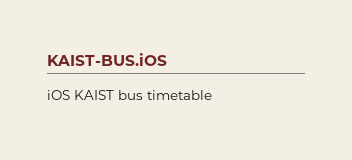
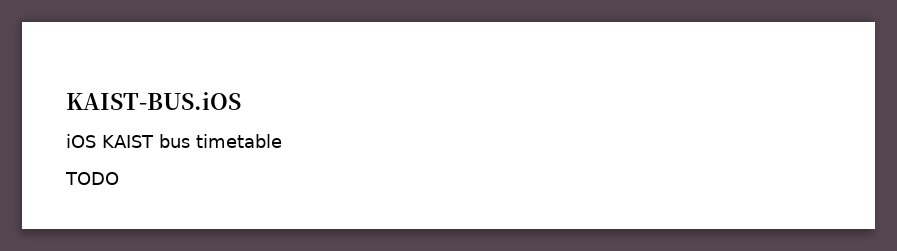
(212, 95) none -> [65,172,119,185] // TODO

